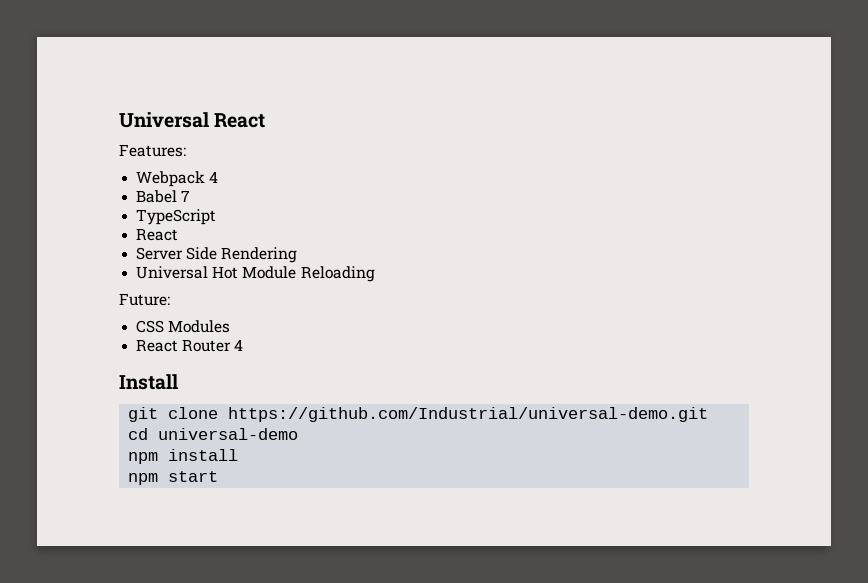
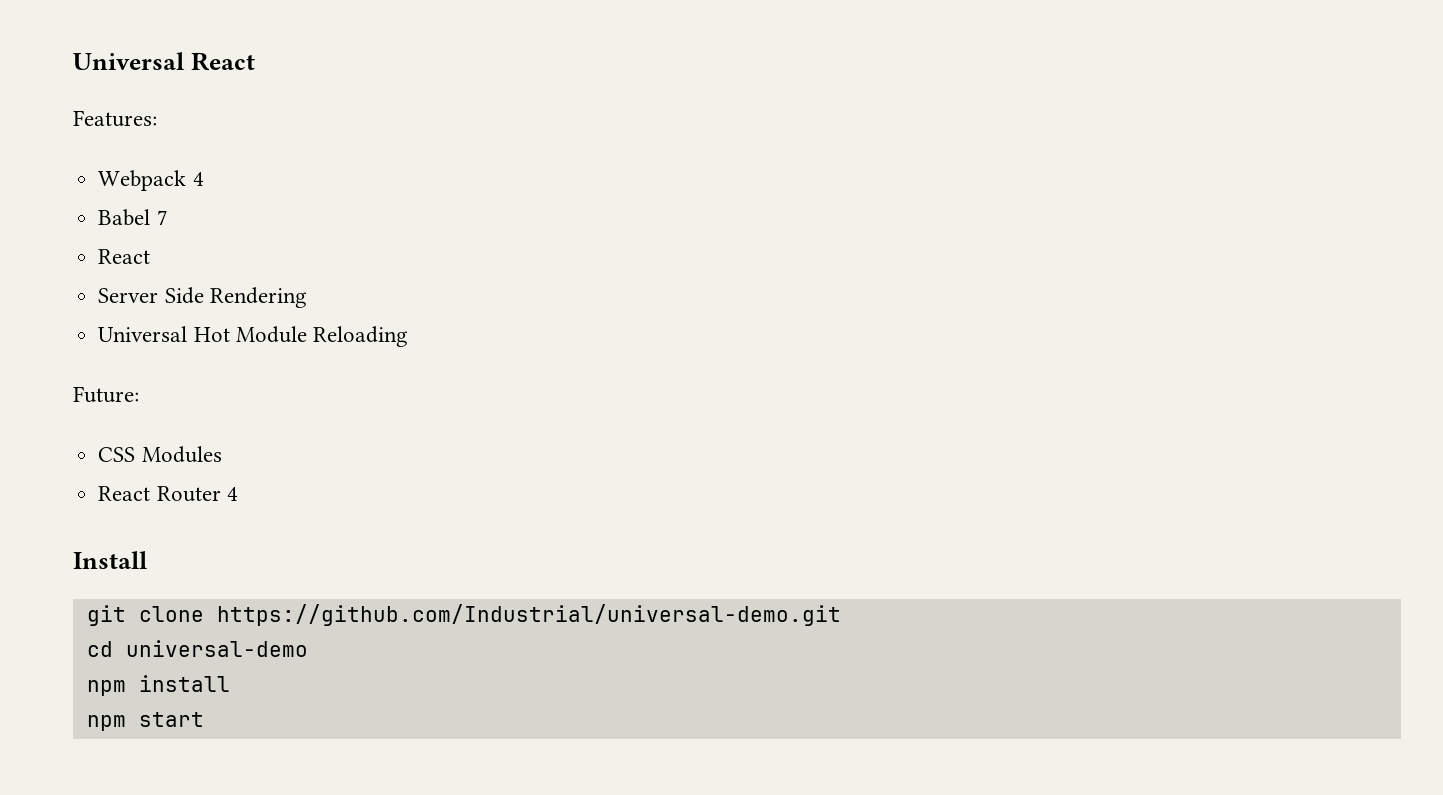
[136,209,217,225] // TypeScript -> (168, 217) none

